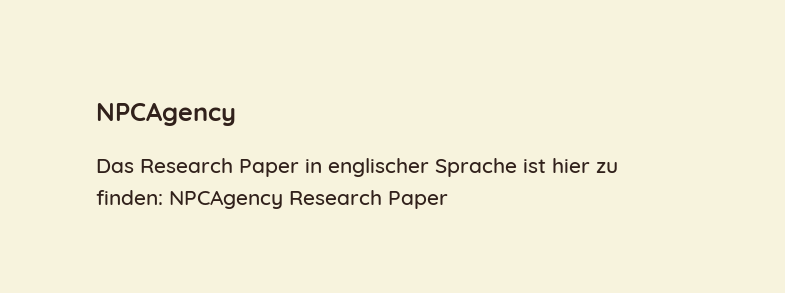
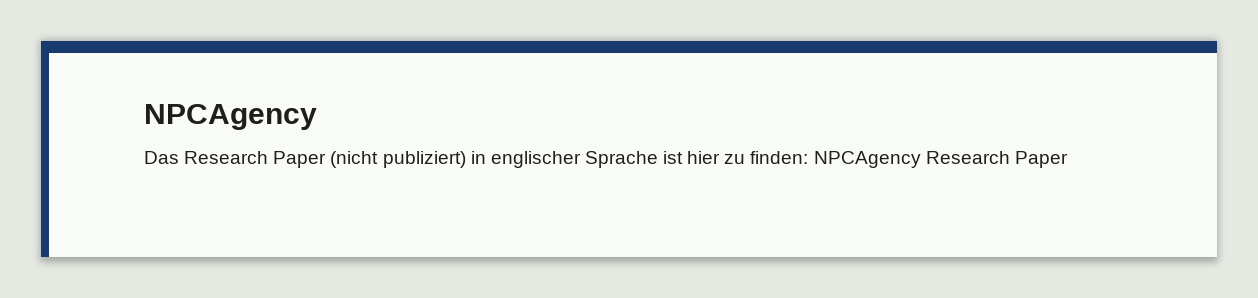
(299, 168) none -> [330,151,466,168] (nicht publiziert)

